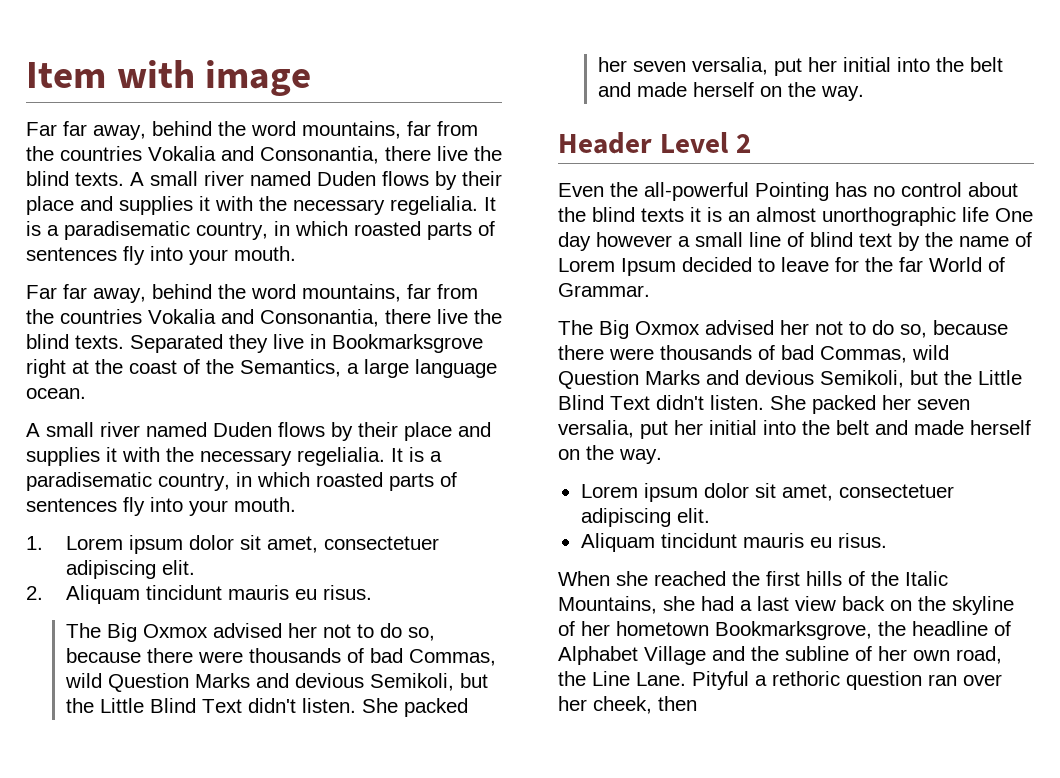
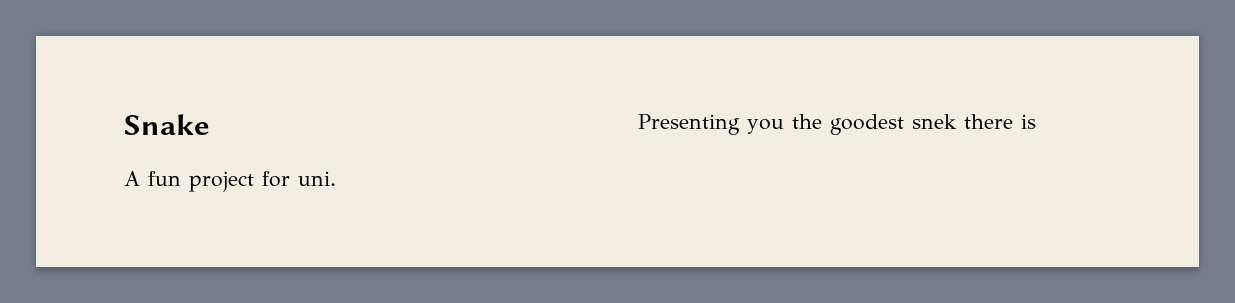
[26,60,312,96] [26,121,478,140] [26,146,502,164] [26,171,502,190] [26,196,496,215] [26,221,495,240] [26,246,296,265] [26,284,478,303] [26,309,502,327] [26,334,483,353] [26,359,497,378] [26,388,86,399] [26,422,491,441] [26,447,442,466] [26,472,457,491] [26,497,296,516] [26,535,440,554] [66,560,196,579] [26,585,373,604] [66,623,436,642] [66,648,497,666] [65,673,489,692] [66,698,469,717] [598,57,1004,76] [598,82,865,101] [558,132,751,154] [558,182,1018,201] [558,207,1033,226] [558,232,1032,251] [558,257,1005,276] [558,283,650,297] [558,320,1008,339] [558,345,949,363] [558,370,1022,389] [558,395,970,414] [558,420,1031,439] [558,445,662,464] [580,483,954,502] [580,508,710,527] [580,533,887,552] [558,571,948,586] [558,596,1014,615] [558,621,1011,640] [558,646,1002,665] [558,671,1002,690] [558,696,697,714] Item with image // Far far away, behind the word mountains, far from the countries Vokalia and Consonantia, there live the blind texts. A small river named Duden flows by their place and supplies it with the necessary regelialia. It is a paradisematic country, in which roasted parts of sentences fly into your mouth. // Far far away, behind the word mountains, far from the countries Vokalia and Consonantia, there live the blind texts. Separated they live in Bookmarksgrove right at the coast of the Semantics, a large language ocean. // A small river named Duden flows by their place and supplies it with the necessary regelialia. It is a paradisematic country, in which roasted parts of sentences fly into your mouth. // 1. Lorem ipsum dolor sit amet, consectetuer adipiscing elit. // 2. Aliquam tincidunt mauris eu risus. // The Big Oxmox advised her not to do so, because there were thousands of bad Commas, wild Question Marks and devious Semikoli, but the Little Blind Text didn't listen. She packed her seven versalia, put her initial into the belt and made herself on the way. // Header Level 2 // Even the all-powerful Pointing has no control about the blind texts it is an almost unorthographic life One day however a small line of blind text by the name of Lorem Ipsum decided to leave for the far World of Grammar. // The Big Oxmox advised her not to do so, because there were thousands of bad Commas, wild Question Marks and devious Semikoli, but the Little Blind Text didn't listen. She packed her seven versalia, put her initial into the belt and made herself on the way. // Lorem ipsum dolor sit amet, consectetuer adipiscing elit. // Aliquam tincidunt mauris eu risus. // When she reached the first hills of the Italic Mountains, she had a last view back on the skyline of her hometown Bookmarksgrove, the headline of Alphabet Village and the subline of her own road, the Line Lane. Pityful a rethoric question ran over her cheek, then -> [124,114,210,135] [124,171,336,192] [638,114,1036,135] Snake // A fun project for uni. // Presenting you the goodest snek there is

